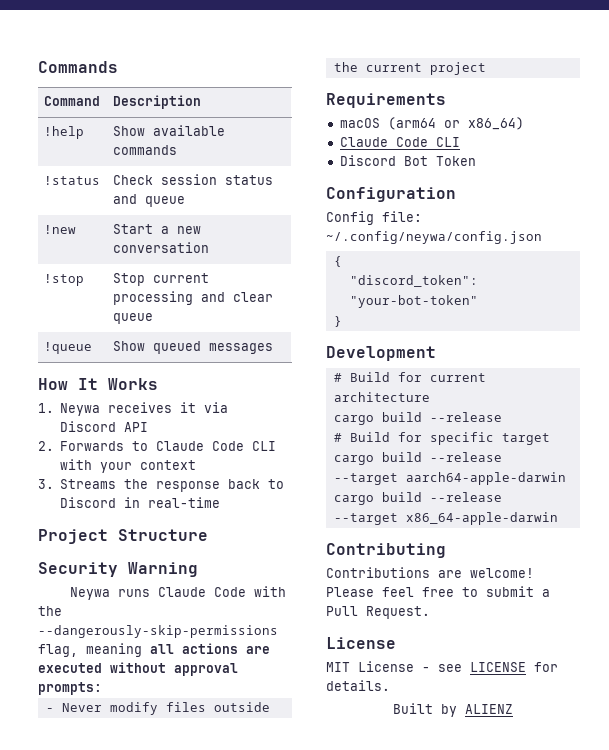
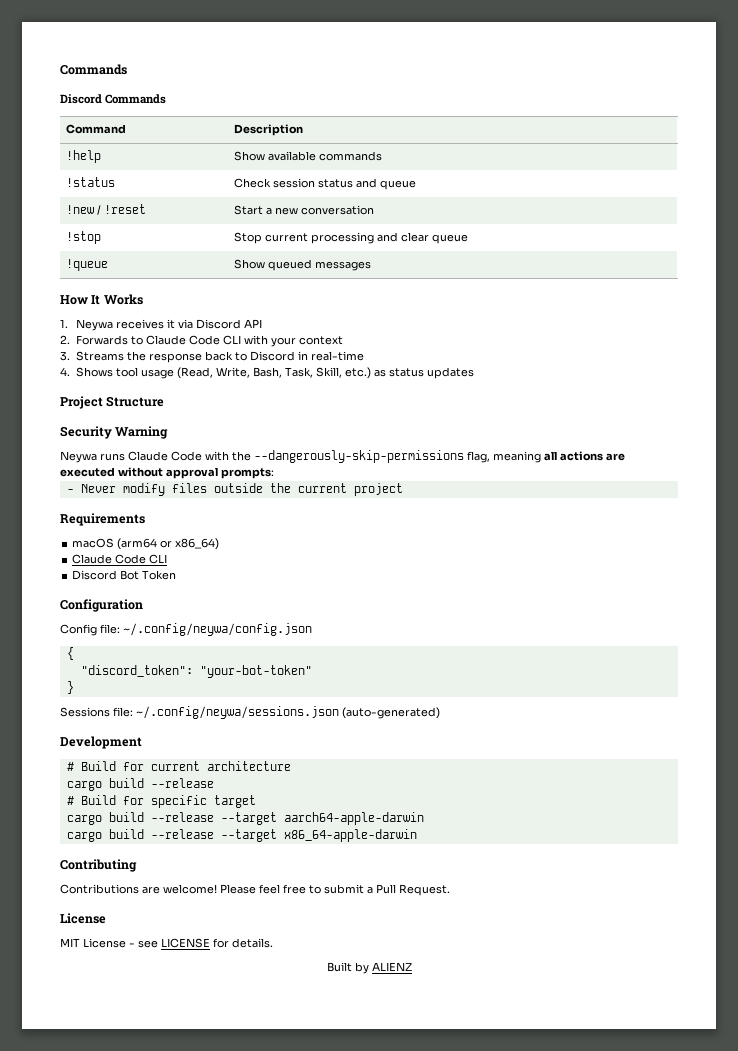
[38,61,118,73] Commands -> [60,64,127,75] [60,94,167,104] Commands // Discord Commands
(77, 229) none -> [96,204,146,215] / !reset
(221, 502) none -> [60,367,475,379] // 4. Shows tool usage (Read, Write, Bash, Task, Skill, etc.) as status updates
(342, 321) none -> [60,706,440,719] // Sessions file: ~/.config/neywa/sessions.json (auto-generated)

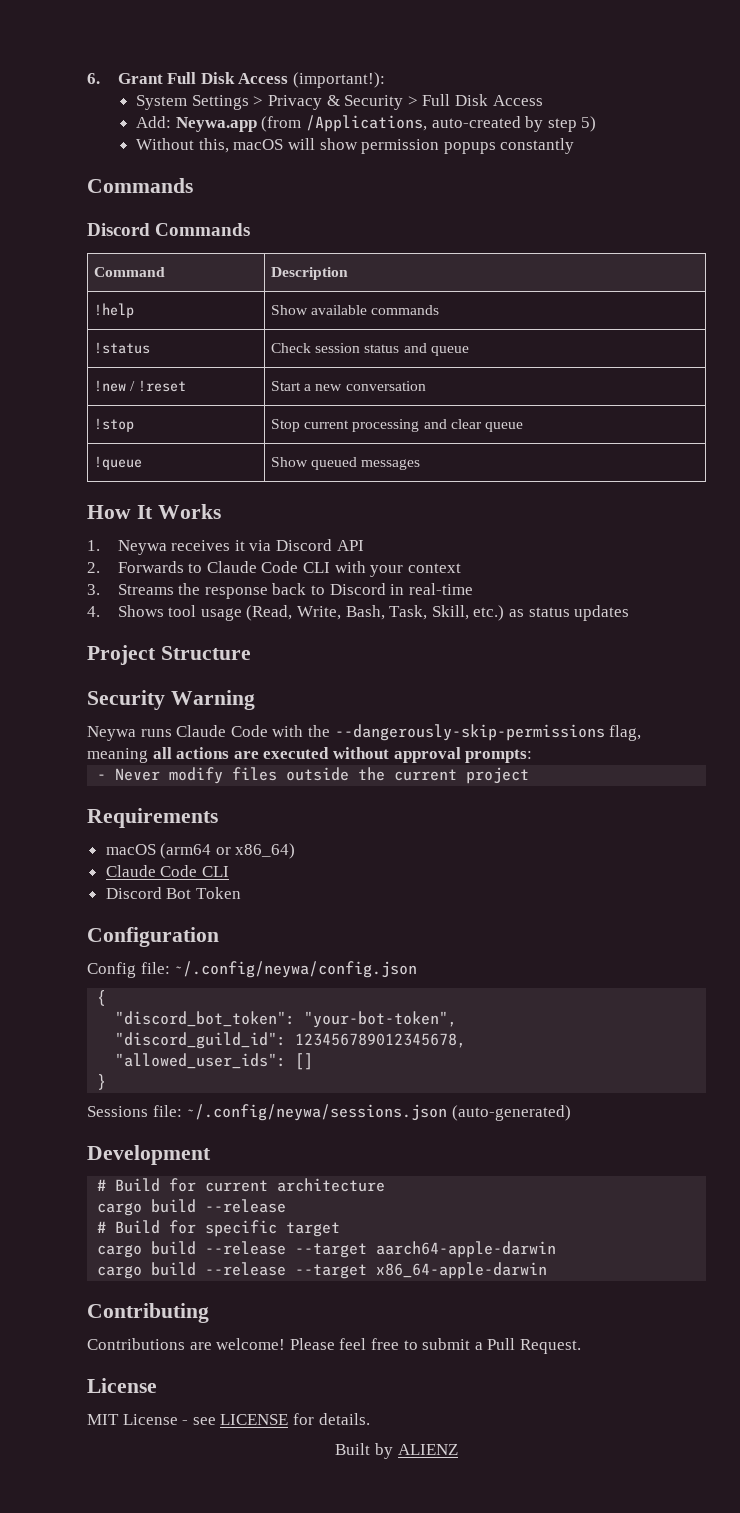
(60, 69) none -> [87,72,385,88] [136,94,543,110] [136,115,597,132] [136,138,575,154] 6. Grant Full Disk Access (important!): // System Settings > Privacy & Security > Full Disk Access // Add: Neywa.app (from /Applications, auto-created by step 5) // Without this, macOS will show permission popups constantly //
[80,665,312,678] "discord_token": "your-bot-token" -> [115,1011,458,1028] [115,1032,467,1049] [115,1053,314,1070] "discord_bot_token": "your-bot-token", // "discord_guild_id": 123456789012345678, // "allowed_user_ids": []

